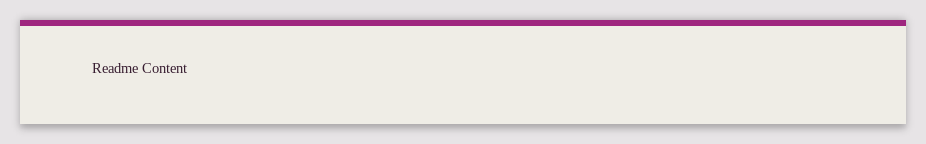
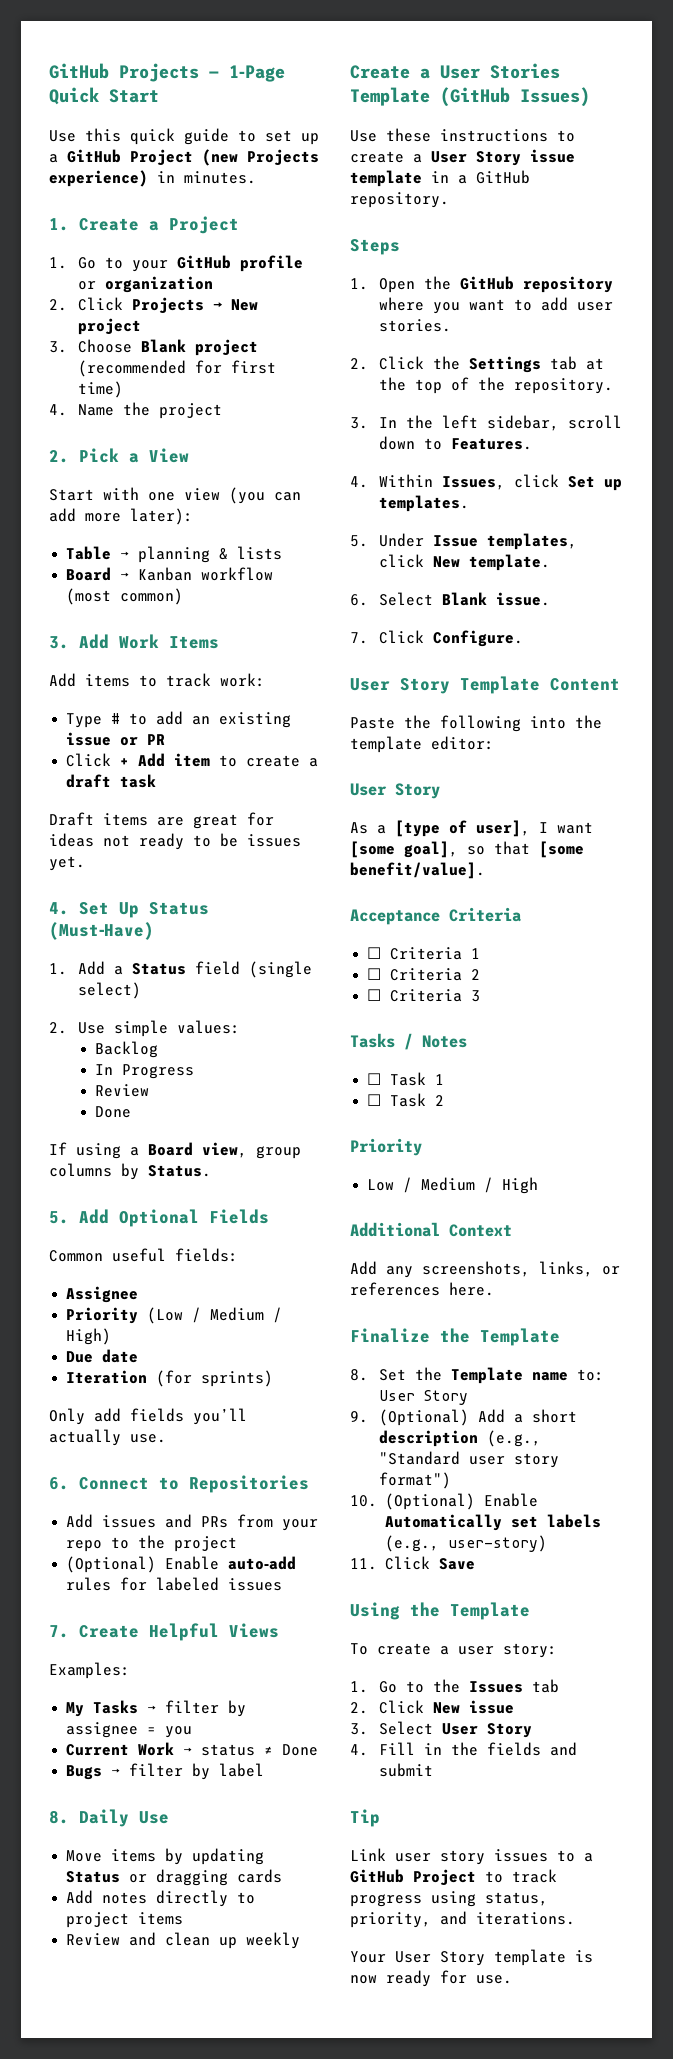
[92,63,187,73] Readme Content -> [49,63,285,82] [49,87,159,105] [49,128,319,145] [49,149,319,166] [49,170,256,187] [49,216,239,234] [49,255,303,272] [77,276,213,293] [49,297,258,313] [77,318,141,335] [49,339,258,356] [77,360,276,377] [77,381,123,398] [49,402,222,419] [49,448,189,463] [49,487,301,504] [49,508,193,525] [66,546,283,563] [66,567,274,581] [66,588,184,605] [49,634,219,649] [49,673,265,687] [66,711,292,728] [66,732,166,746] [66,753,319,767] [66,774,157,788] [49,812,274,829] [49,833,301,850] [49,856,85,871] [49,902,209,918] [49,922,154,940] [49,961,312,978] [77,982,141,999] [49,1020,240,1037] [94,1041,158,1058] [94,1064,194,1079] [94,1084,149,1097] [94,1106,131,1118] [49,1142,301,1159] [49,1163,211,1180] [49,1209,269,1227] [49,1248,238,1262] [66,1286,139,1303] [66,1307,283,1324] [66,1328,112,1345] [66,1349,139,1363] [66,1370,274,1387] [49,1408,247,1425] [49,1429,166,1446] [49,1475,309,1493] [66,1514,319,1531] [66,1535,238,1552] [66,1556,297,1573] [66,1577,283,1591] [49,1623,279,1641] [49,1662,130,1679] [66,1700,247,1717] [66,1722,193,1738] [66,1742,319,1756] [66,1763,265,1780] [49,1809,169,1827] [66,1848,265,1865] [66,1869,283,1886] [66,1890,256,1907] [66,1912,184,1928] [66,1932,301,1949] [350,63,560,79] [350,87,590,107] [350,128,575,142] [350,149,575,166] [350,170,530,187] [350,192,449,208] [350,239,400,255] [350,276,613,293] [378,297,613,314] [378,319,451,332] [350,356,604,373] [378,377,613,394] [350,415,622,431] [378,436,532,450] [350,474,622,491] [378,495,469,512] [350,533,577,550] [378,554,550,571] [350,592,550,606] [350,630,523,647] [350,676,620,694] [350,715,602,732] [350,736,494,753] [350,783,440,799] [350,820,593,837] [350,841,584,858] [350,862,485,879] [350,907,521,925] [367,947,481,960] [367,968,481,981] [367,989,481,1002] [350,1033,467,1050] [367,1072,445,1086] [367,1093,445,1107] [350,1138,422,1156] [367,1177,539,1194] [350,1222,512,1237] [350,1261,620,1278] [350,1282,494,1296] [350,1328,560,1346] [350,1367,604,1384] [378,1390,468,1405] [350,1409,577,1426] [378,1430,541,1447] [378,1451,559,1468] [378,1472,451,1489] [350,1493,538,1510] [384,1514,601,1531] [384,1535,547,1552] [350,1556,475,1570] [350,1602,530,1620] [350,1643,557,1658] [350,1679,559,1693] [350,1700,514,1714] [350,1721,532,1738] [350,1742,577,1756] [378,1763,433,1777] [350,1809,380,1827] [350,1848,593,1865] [350,1869,557,1885] [350,1891,548,1907] [350,1911,575,1928] [350,1949,593,1966] [350,1970,512,1987] GitHub Projects — 1‑Page Quick Start // Use this quick guide to set up a GitHub Project (new Projects experience) in minutes. // 1. Create a Project // 1. Go to your GitHub profile or organization // 2. Click Projects → New project // 3. Choose Blank project (recommended for first time) // 4. Name the project // 2. Pick a View // Start with one view (you can add more later): // Table → planning & lists // Board → Kanban workflow (most common) // 3. Add Work Items // Add items to track work: // Type # to add an existing issue or PR // Click + Add item to create a draft task // Draft items are great for ideas not ready to be issues yet. // 4. Set Up Status (Must‑Have) // 1. Add a Status field (single select) // 2. Use simple values: // Backlog // In Progress // Review // Done // If using a Board view, group columns by Status. // 5. Add Optional Fields // Common useful fields: // Assignee // Priority (Low / Medium / High) // Due date // Iteration (for sprints) // Only add fields you’ll actually use. // 6. Connect to Repositories // Add issues and PRs from your repo to the project // (Optional) Enable auto‑add rules for labeled issues // 7. Create Helpful Views // Examples: // My Tasks → filter by assignee = you // Current Work → status ≠ Done // Bugs → filter by label // 8. Daily Use // Move items by updating Status or dragging cards // Add notes directly to project items // Review and clean up weekly // Create a User Stories Template (GitHub Issues) // Use these instructions to create a User Story issue template in a GitHub repository. // Steps // 1. Open the GitHub repository where you want to add user stories. // 2. Click the Settings tab at the top of the repository. // 3. In the left sidebar, scroll down to Features. // 4. Within Issues, click Set up templates. // 5. Under Issue templates, click New template. // 6. Select Blank issue. // 7. Click Configure. // User Story Template Content // Paste the following into the template editor: // User Story // As a [type of user], I want [some goal], so that [some benefit/value]. // Acceptance Criteria // ☐ Criteria 1 // ☐ Criteria 2 // ☐ Criteria 3 // Tasks / Notes // ☐ Task 1 // ☐ Task 2 // Priority // Low / Medium / High // Additional Context // Add any screenshots, links, or references here. // Finalize the Template // 8. Set the Template name to: User Story // 9. (Optional) Add a short description (e.g., "Standard user story format") // 10. (Optional) Enable Automatically set labels (e.g., user-story) // 11. Click Save // Using the Template // To create a user story: // 1. Go to the Issues tab // 2. Click New issue // 3. Select User Story // 4. Fill in the fields and submit // Tip // Link user story issues to a GitHub Project to track progress using status, priority, and iterations. // Your User Story template is now ready for use.

